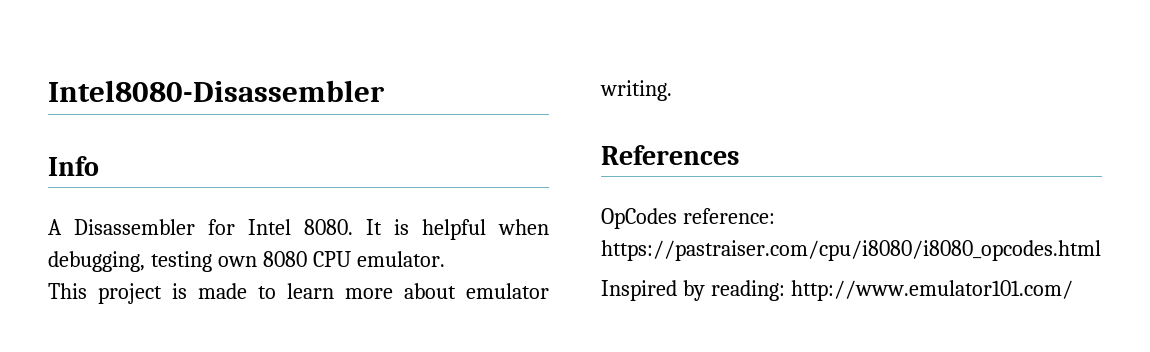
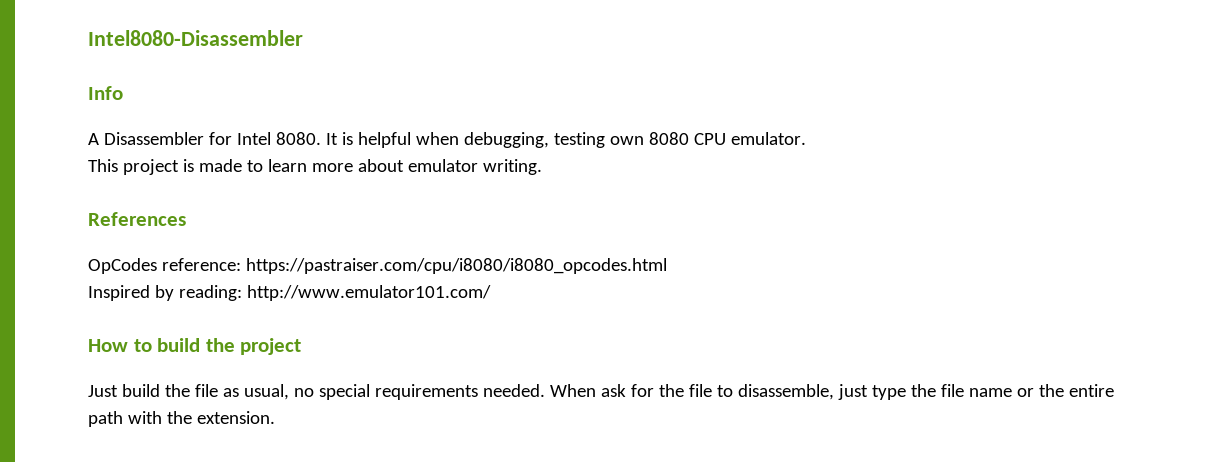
(1073, 290) none -> [88,338,302,355] [88,384,1114,400] [88,411,275,427] // How to build the project // Just build the file as usual, no special requirements needed. When ask for the file to disassemble, just type the file name or the entire path with the extension.

